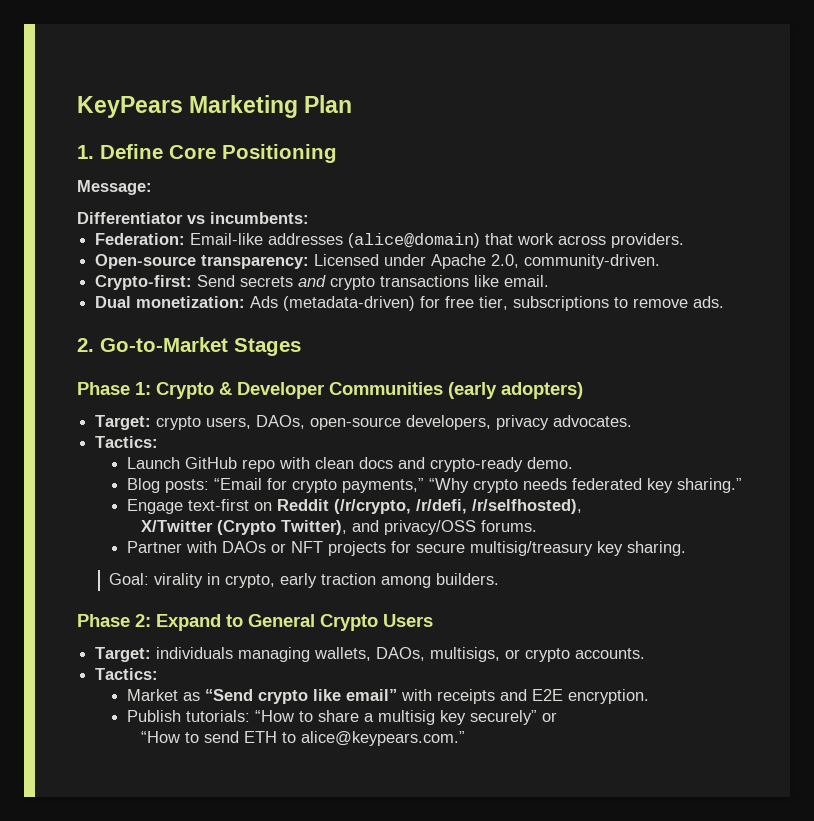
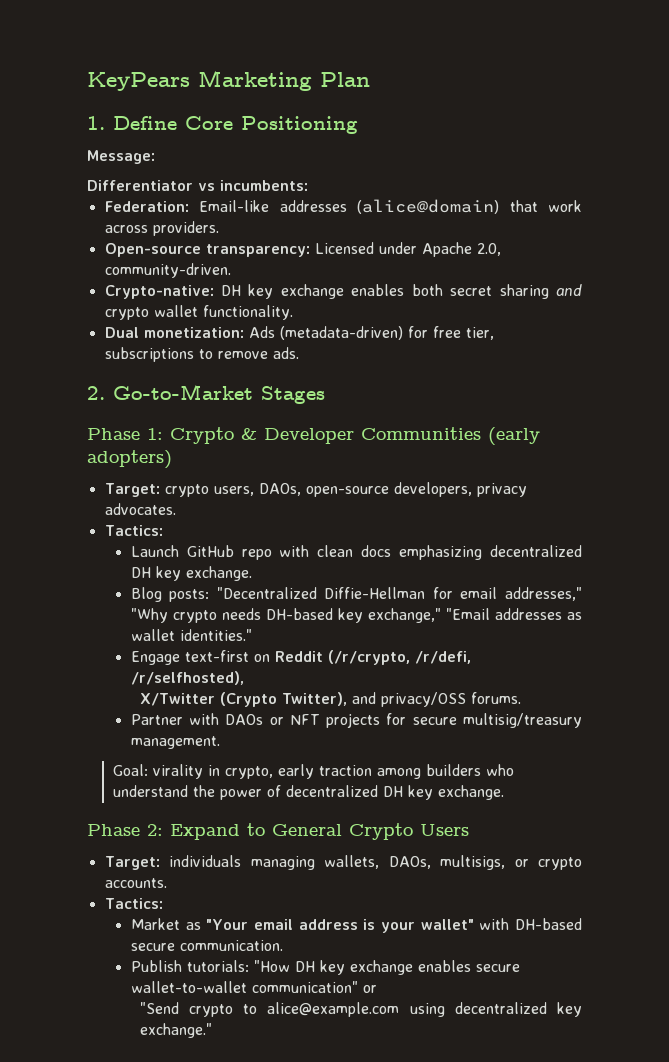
[95,275,550,290] Crypto-first: Send secrets and crypto transactions like email. -> [104,284,582,299] [104,305,293,320] Crypto-native: DH key exchange enables both secret sharing and crypto wallet functionality.
[398,457,574,472] [127,478,743,493] and crypto-ready demo. // Blog posts: “Email for crypto payments,” “Why crypto needs federated key sharing.” -> [399,545,582,560] [130,566,252,581] [130,587,583,602] [130,608,582,623] [130,629,252,641] emphasizing decentralized DH key exchange. // Blog posts: "Decentralized Diffie-Hellman for email addresses," "Why crypto needs DH-based key exchange," "Email addresses as wallet identities."
[597,541,687,556] key sharing. -> [130,736,220,749] management.
[436,573,500,585] builders. -> [426,764,515,776] [113,785,505,800] builders who understand the power of decentralized DH key exchange.
[205,689,650,704] [127,710,558,725] [141,731,466,746] “Send crypto like email” with receipts and E2E encryption. // Publish tutorials: “How to share a multisig key securely” or // “How to send ETH to alice@keypears.com.” -> [206,918,582,933] [130,940,283,951] [130,960,520,975] [130,981,377,993] [139,1002,582,1017] [139,1023,212,1038] "Your email address is your wallet" with DH-based secure communication. // Publish tutorials: "How DH key exchange enables secure wallet-to-wallet communication" or // "Send crypto to alice@example.com using decentralized key exchange."

